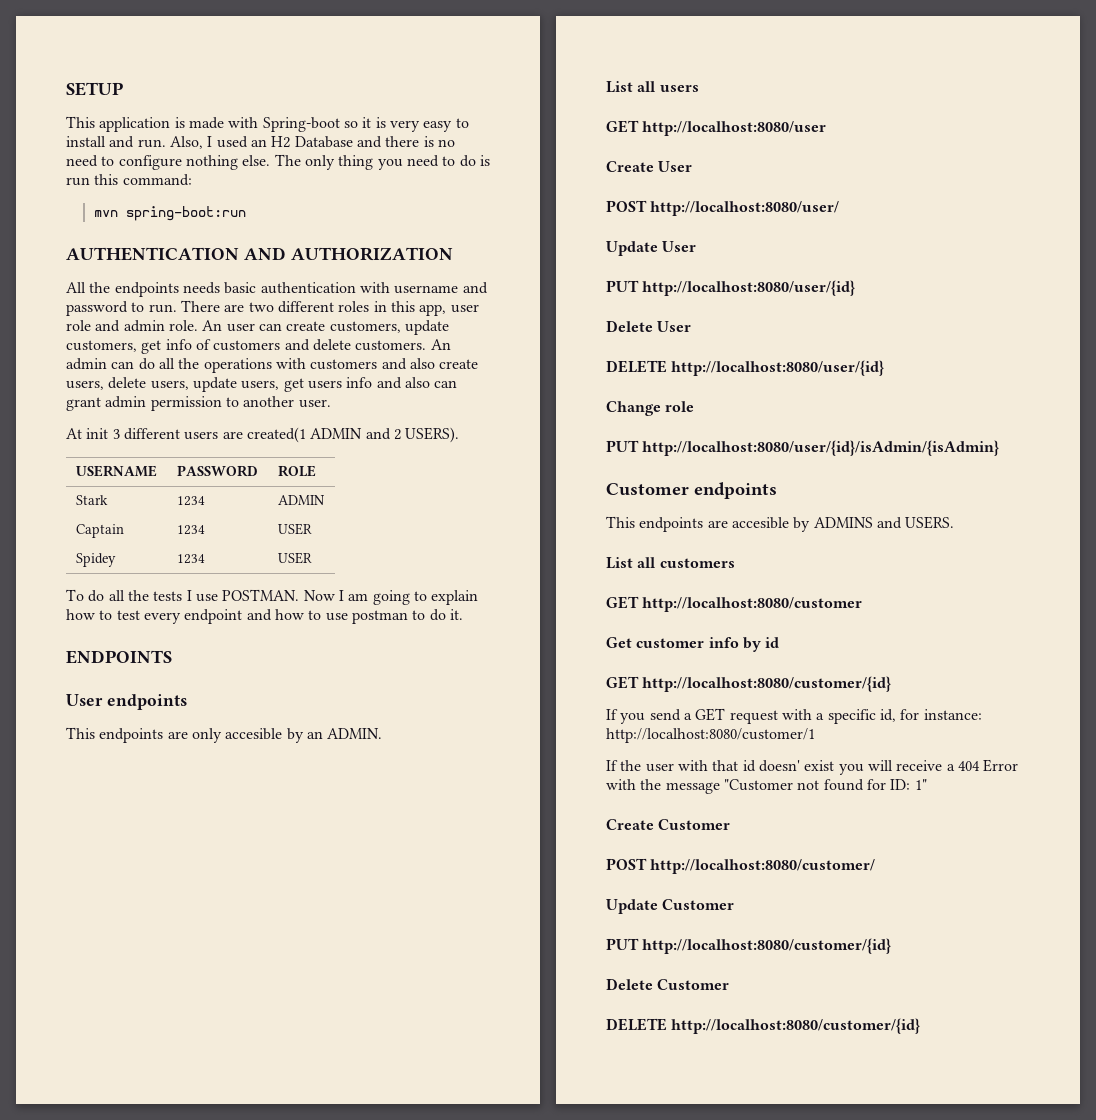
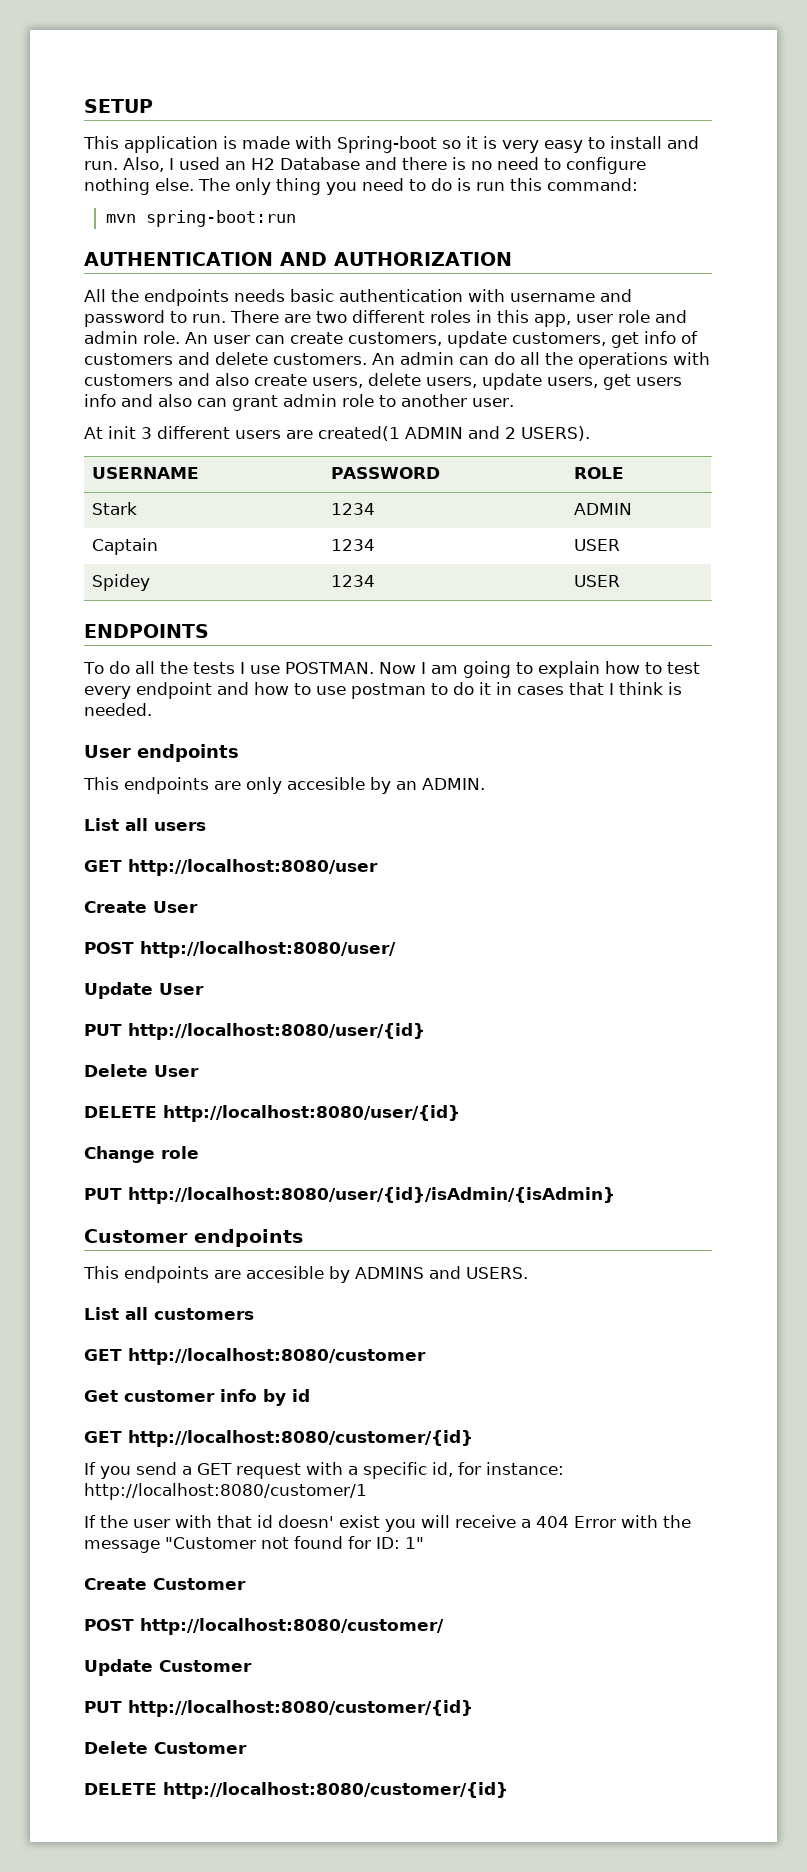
[150,396,222,411] permission -> [342,394,374,407] role
(312, 558) none -> [84,624,209,638] // ENDPOINTS
[449,609,463,620] [66,650,172,664] it. // ENDPOINTS -> [479,682,682,695] [84,703,152,716] it in cases that I think is needed.

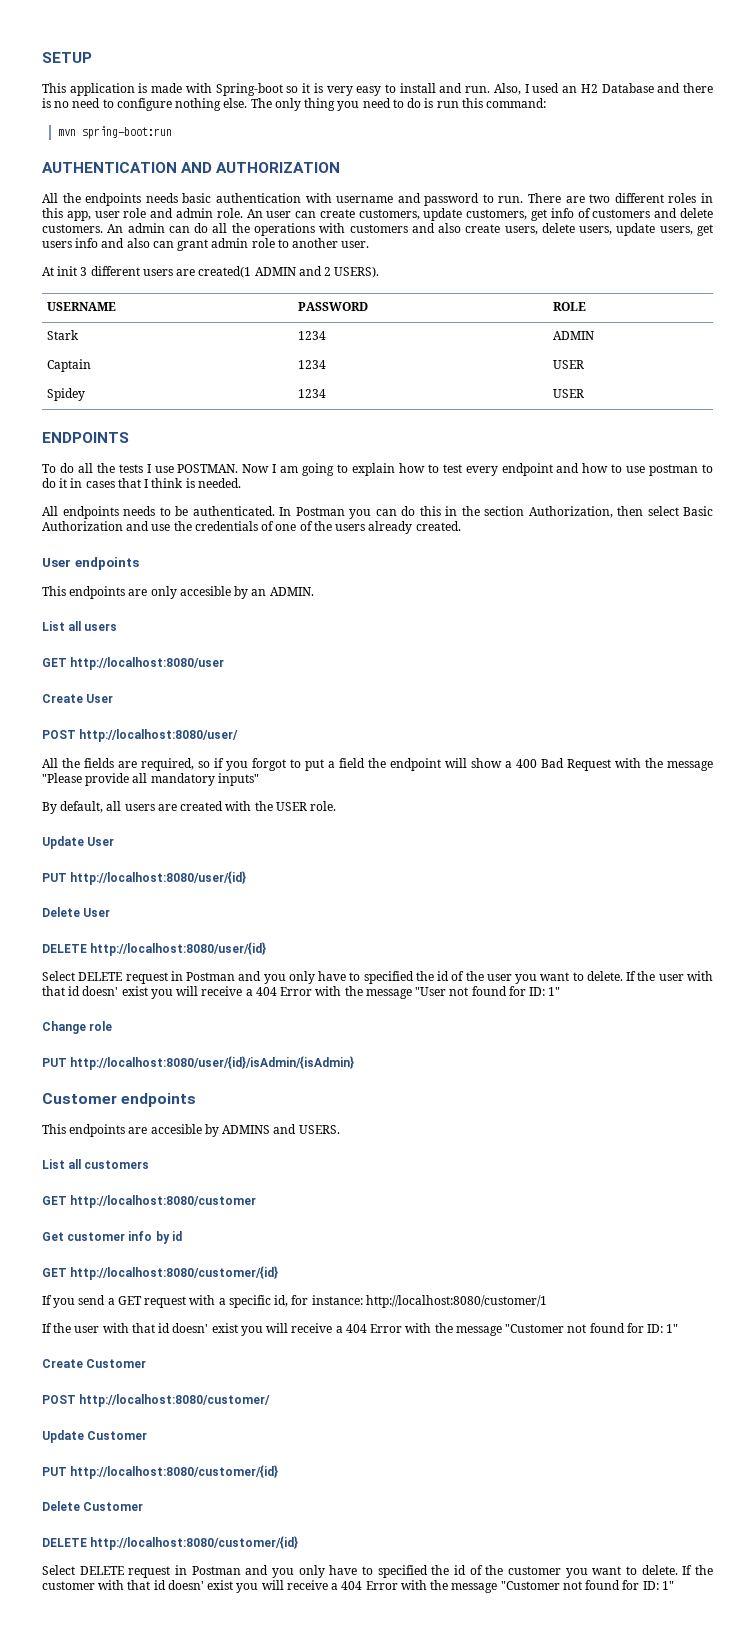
(152, 709) none -> [42,506,713,519] [42,521,461,534] // All endpoints needs to be authenticated. In Postman you can do this in the section Authorization, then select Basic Authorization and use the credentials of one of the users already created.
(396, 949) none -> [42,758,713,771] [42,773,259,786] [42,801,337,814] // All the fields are required, so if you forgot to put a field the endpoint will show a 400 Bad Request with the message "Please provide all mandatory inputs" // By default, all users are created with the USER role.
(460, 1113) none -> [42,971,713,984] [42,986,561,999] // Select DELETE request in Postman and you only have to specified the id of the user you want to delete. If the user with that id doesn' exist you will receive a 404 Error with the message "User not found for ID: 1"
(508, 1790) none -> [42,1565,713,1578] [42,1580,674,1593] // Select DELETE request in Postman and you only have to specified the id of the customer you want to delete. If the customer with that id doesn' exist you will receive a 404 Error with the message "Customer not found for ID: 1"

